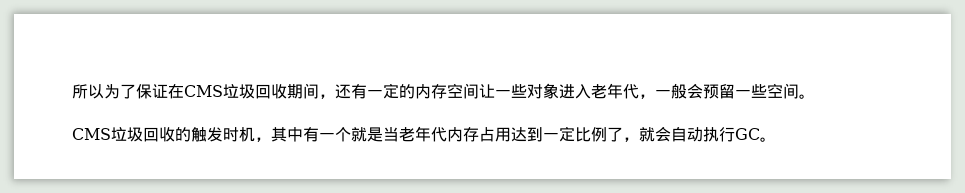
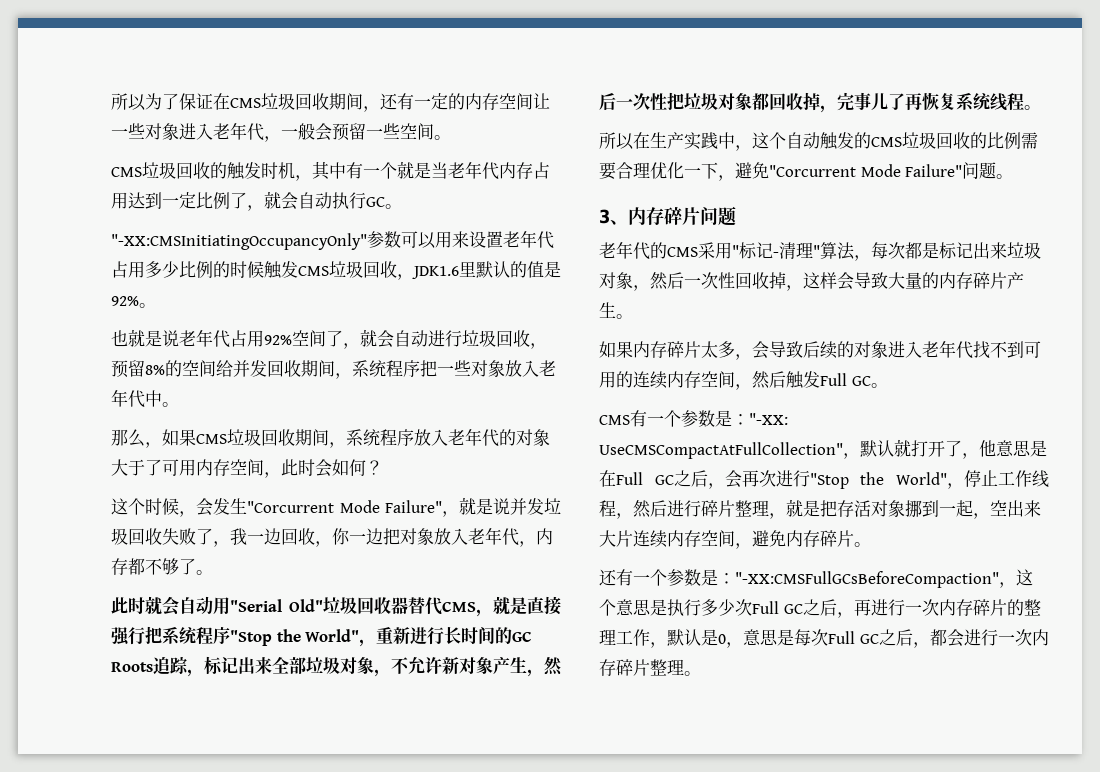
(776, 139) none -> [111,230,554,250] [111,261,561,280] [111,296,156,308] [111,329,547,349] [111,360,556,379] [111,389,179,408] [111,428,550,448] [111,459,383,478] [111,497,561,517] [111,527,553,547] [111,558,213,575] [111,596,561,617] [111,626,533,647] [111,656,562,677] [599,92,1041,113] [599,132,1038,151] [599,162,1014,181] [599,206,736,226] [599,241,1041,261] [599,272,1024,291] [599,302,633,319] [599,340,1041,360] [599,371,888,390] [599,410,788,427] [599,439,1047,459] [599,470,1049,489] [599,499,1041,519] [599,530,871,549] [599,569,1033,588] [599,599,1041,618] [599,629,1049,648] [599,659,701,676] // "-XX:CMSInitiatingOccupancyOnly"参数可以用来设置老年代占用多少比例的时候触发CMS垃圾回收，JDK1.6里默认的值是92%。 // 也就是说老年代占用92%空间了，就会自动进行垃圾回收，预留8%的空间给并发回收期间，系统程序把一些对象放入老年代中。 // 那么，如果CMS垃圾回收期间，系统程序放入老年代的对象大于了可用内存空间，此时会如何？ // 这个时候，会发生"Corcurrent Mode Failure"，就是说并发垃圾回收失败了，我一边回收，你一边把对象放入老年代，内存都不够了。 // 此时就会自动用"Serial Old"垃圾回收器替代CMS，就是直接强行把系统程序"Stop the World"，重新进行长时间的GC Roots追踪，标记出来全部垃圾对象，不允许新对象产生，然后一次性把垃圾对象都回收掉，完事儿了再恢复系统线程。 // 所以在生产实践中，这个自动触发的CMS垃圾回收的比例需要合理优化一下，避免"Corcurrent Mode Failure"问题。 // 3、内存碎片问题 // 老年代的CMS采用"标记-清理"算法，每次都是标记出来垃圾对象，然后一次性回收掉，这样会导致大量的内存碎片产生。 // 如果内存碎片太多，会导致后续的对象进入老年代找不到可用的连续内存空间，然后触发Full GC。 // CMS有一个参数是："-XX: UseCMSCompactAtFullCollection"，默认就打开了，他意思是在Full GC之后，会再次进行"Stop the World"，停止工作线程，然后进行碎片整理，就是把存活对象挪到一起，空出来大片连续内存空间，避免内存碎片。 // 还有一个参数是："-XX:CMSFullGCsBeforeCompaction"，这个意思是执行多少次Full GC之后，再进行一次内存碎片的整理工作，默认是0，意思是每次Full GC之后，都会进行一次内存碎片整理。

